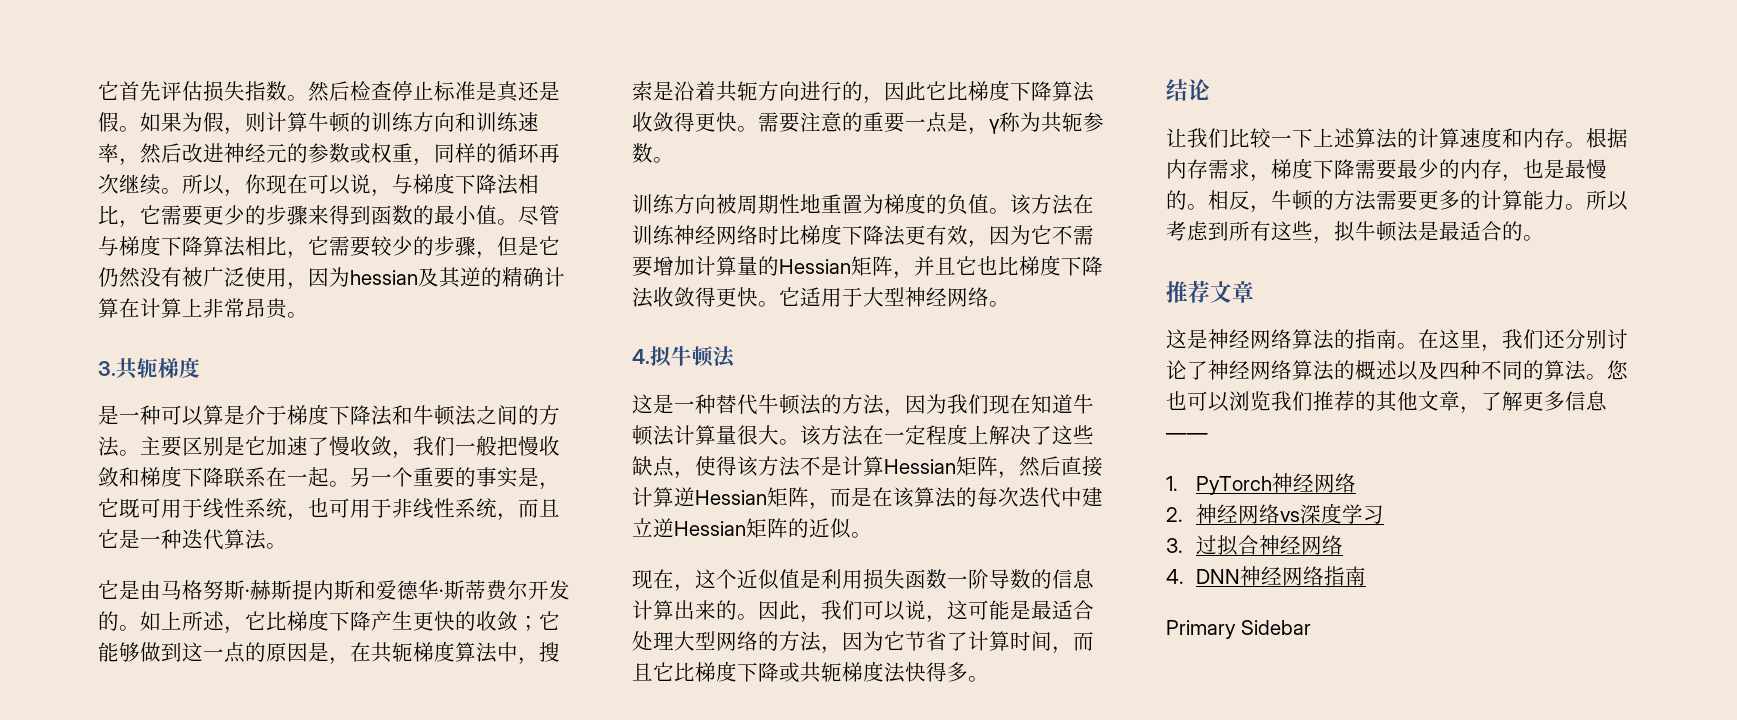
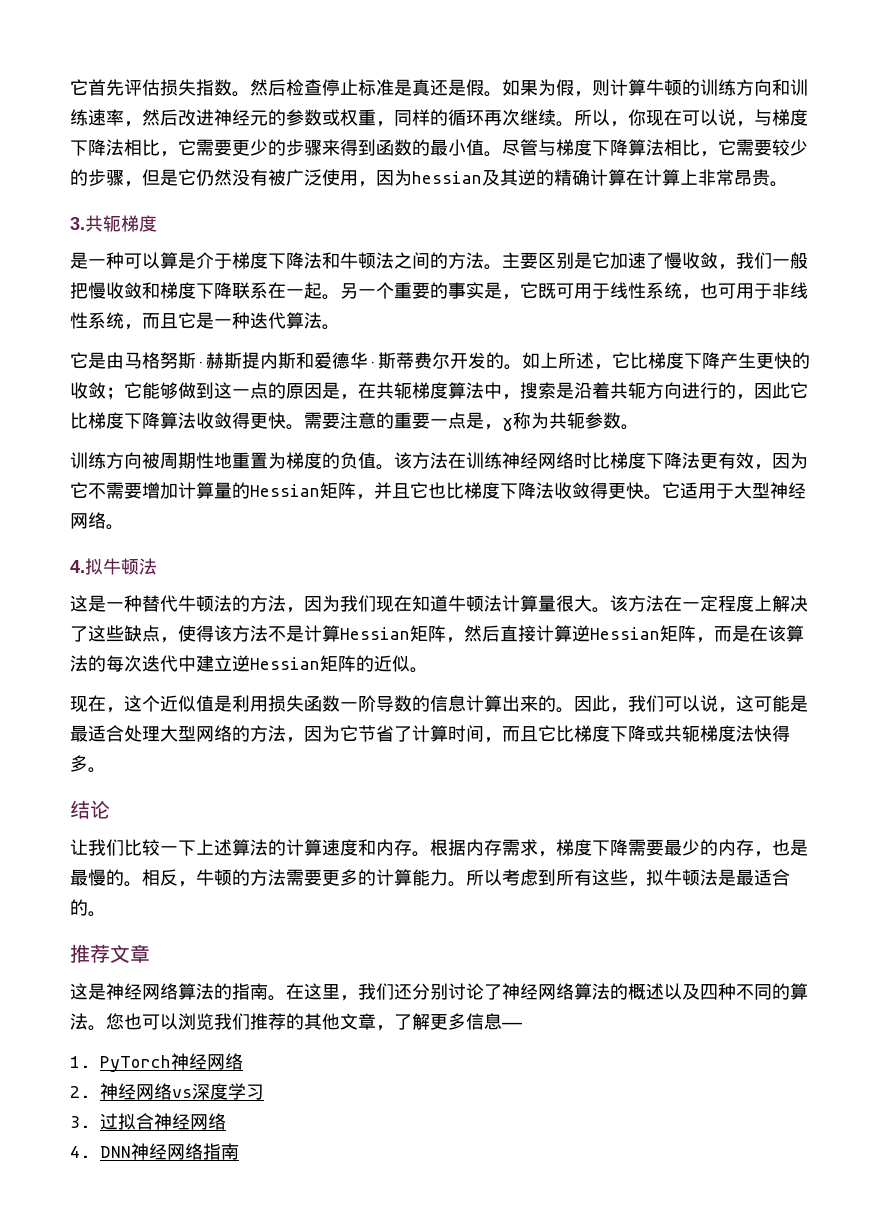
[1166,620,1311,639] // Primary Sidebar -> (239, 1151) none

